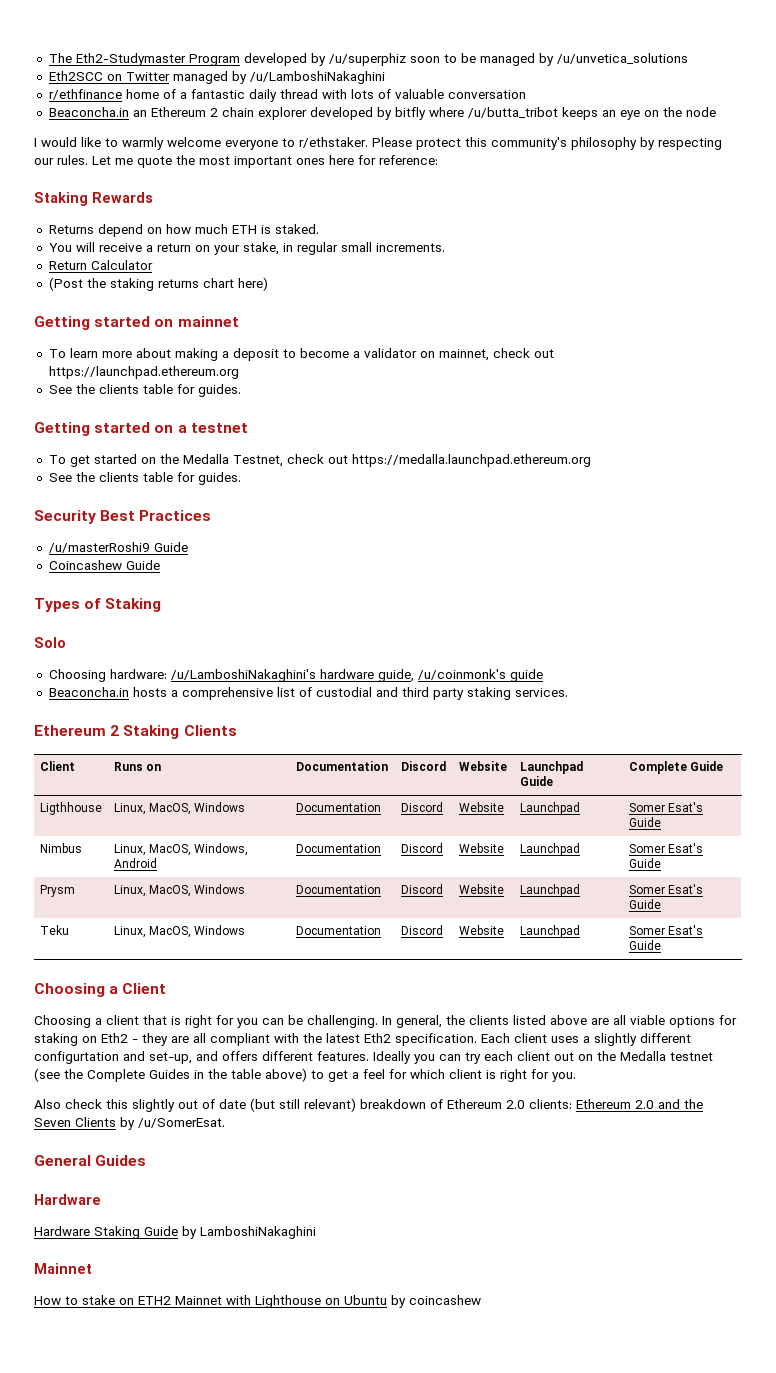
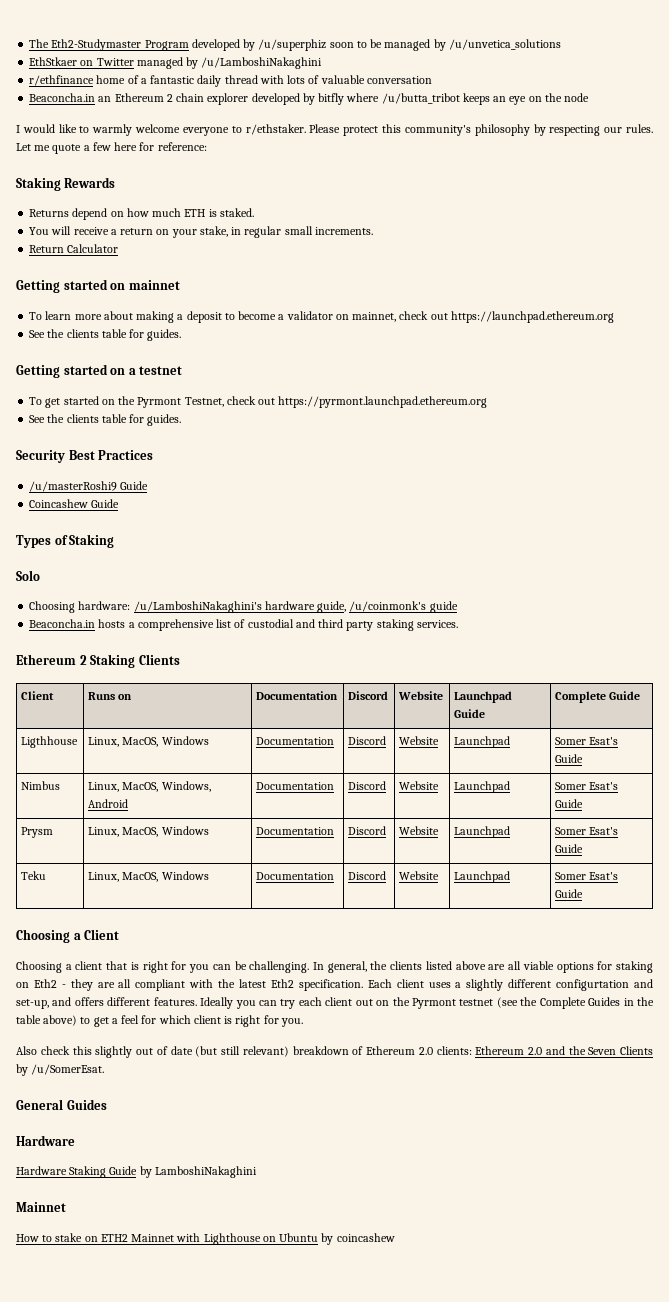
[48,71,103,81] Eth2SCC -> [29,57,78,66] EthStkaer
[176,155,325,168] the most important ones -> [83,142,111,151] a few
[48,277,268,291] // (Post the staking returns chart here) -> (119, 248) none
[182,454,229,464] Medalla -> [137,397,182,408] Pyrmont
[351,454,591,467] https://medalla.launchpad.ethereum.org -> [278,396,488,408] https://pyrmont.launchpad.ethereum.org
[620,1051,666,1061] Medalla -> [412,998,457,1009] Pyrmont

